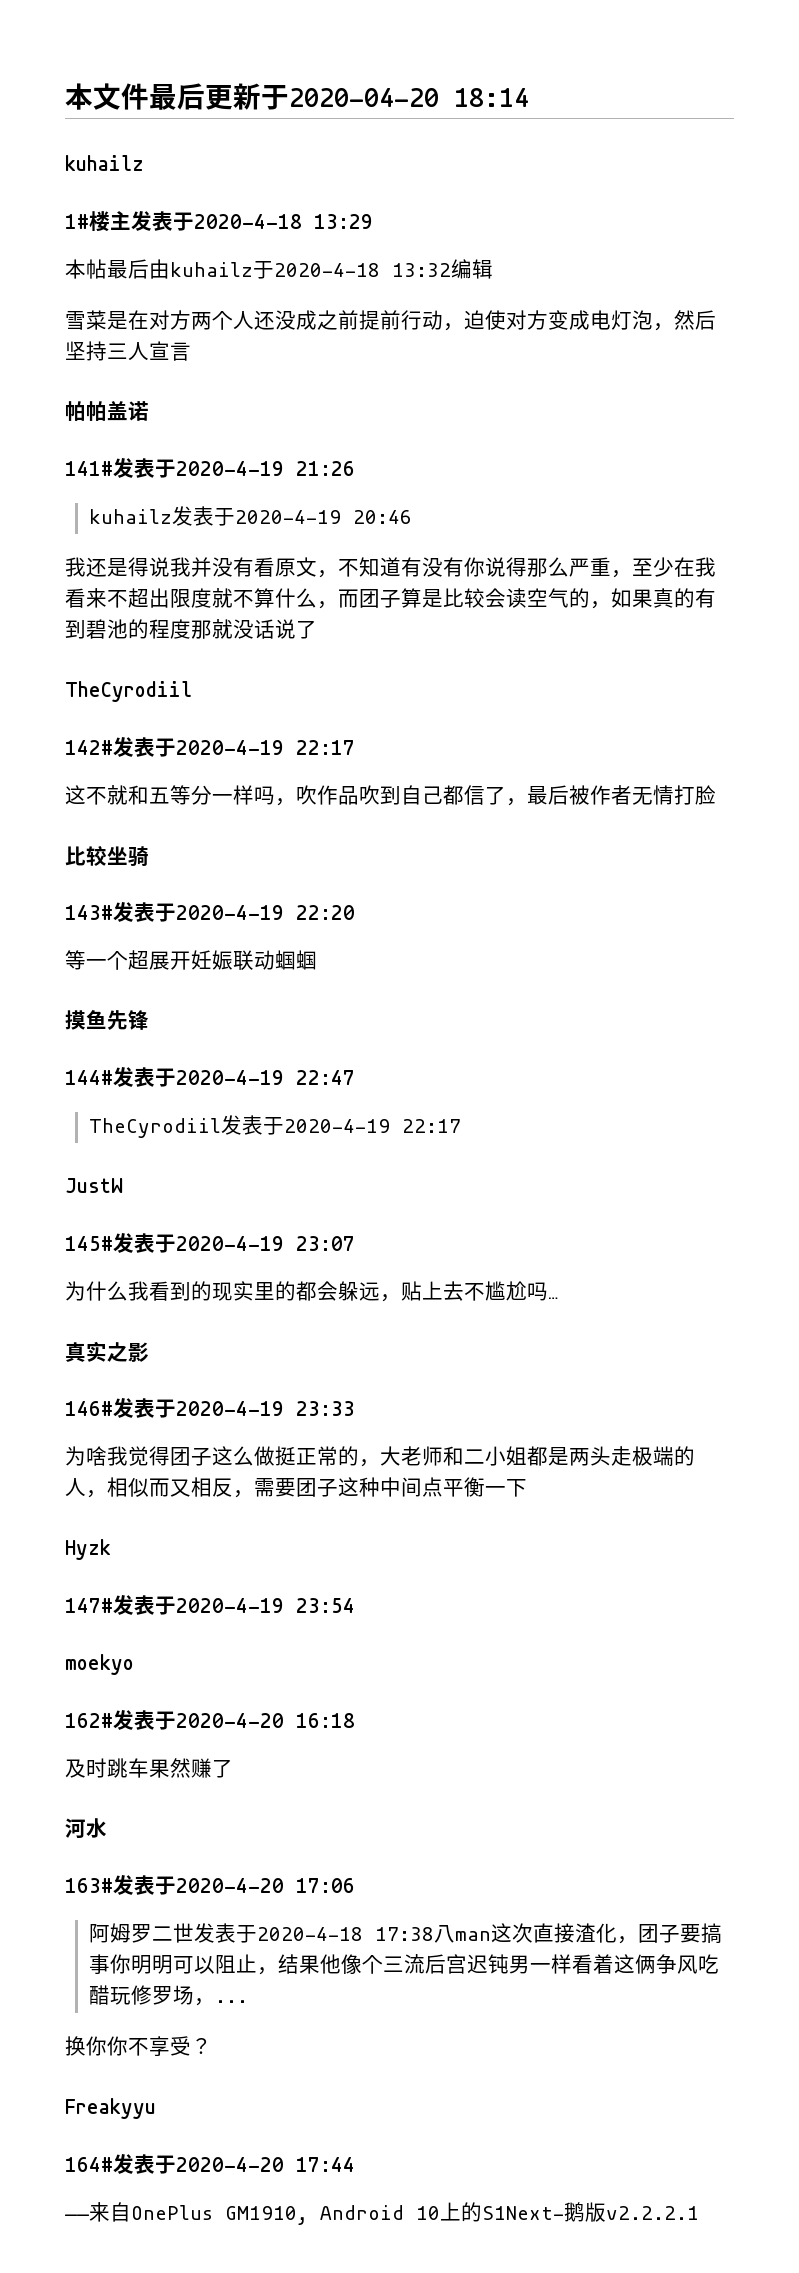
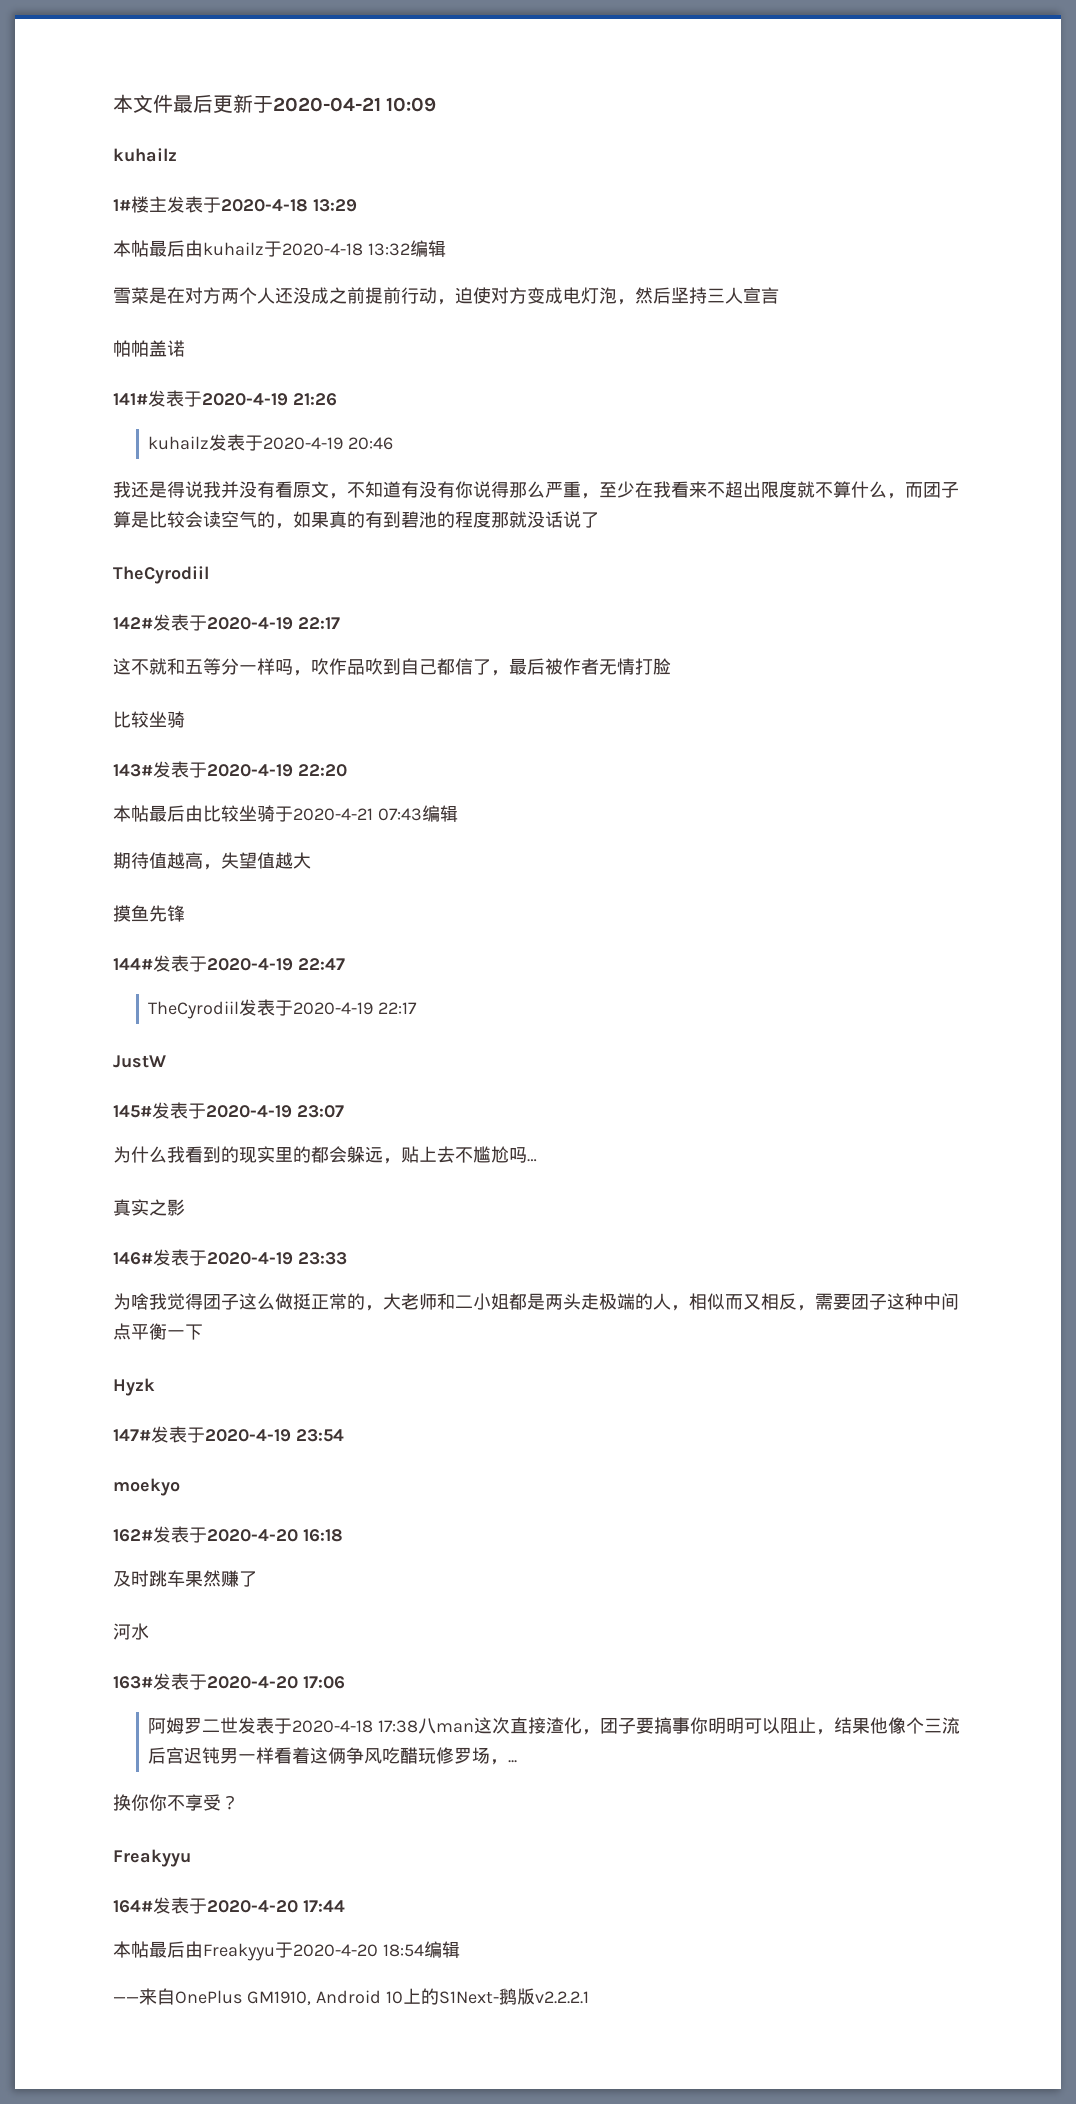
[289,88,529,107] 2020-04-20 18:14 -> [273,97,437,112] 2020-04-21 10:09
[65,950,317,971] 等一个超展开妊娠联动蝈蝈 -> [113,805,458,822] [113,852,311,870] 本帖最后由比较坐骑于2020-4-21 07:43编辑 // 期待值越高，失望值越大
(355, 2164) none -> [113,1941,460,1961] // 本帖最后由Freakyyu于2020-4-20 18:54编辑

